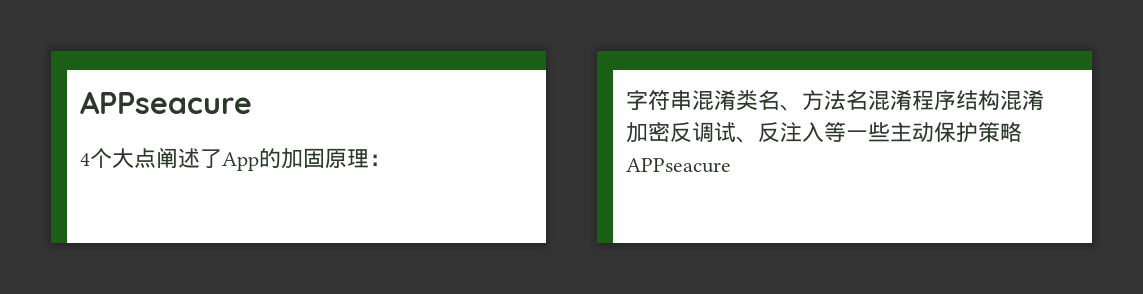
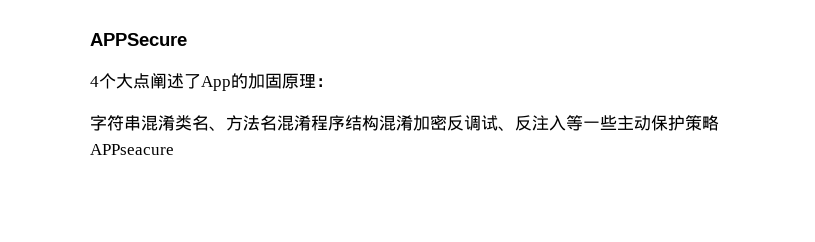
[80,91,252,114] APPseacure -> [90,33,187,46] APPSecure

